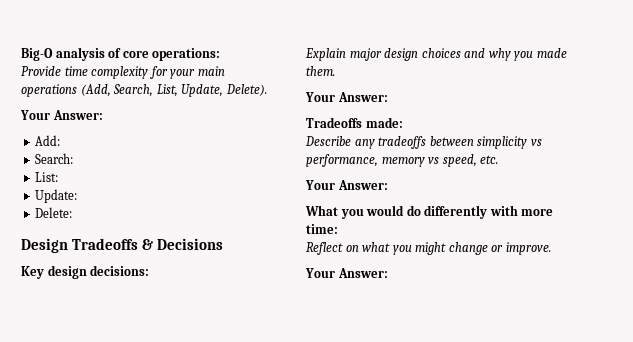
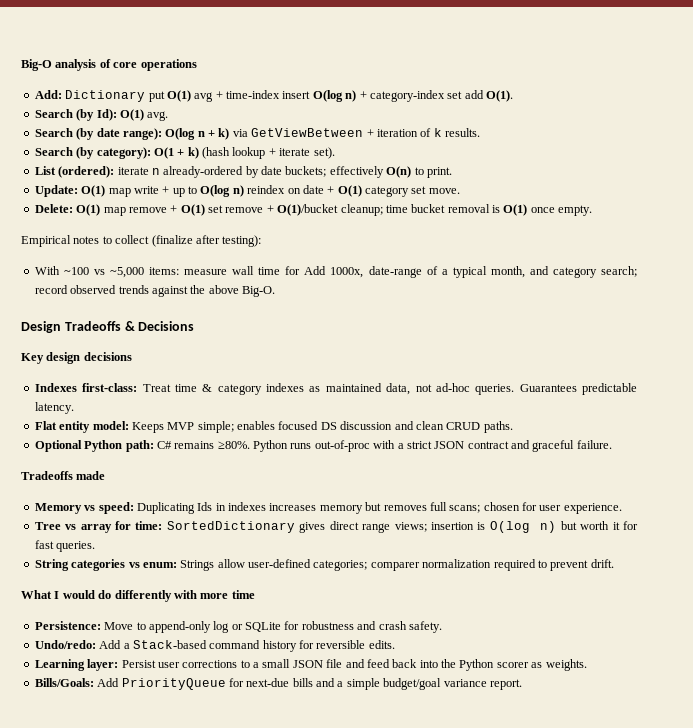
[152,48,221,61] [21,66,225,79] [21,84,267,97] [20,110,103,120] [35,135,61,146] [35,153,74,164] [35,172,59,182] [35,189,78,203] [35,207,73,218] operations: // Provide time complexity for your main operations (Add, Search, List, Update, Delete). // Your Answer: // Add: // Search: // List: // Update: // Delete: -> [140,59,197,71] [34,90,513,102] [34,109,169,121] [34,128,480,140] [34,147,335,159] [34,166,452,178] [34,185,460,197] [34,204,593,216] [21,235,262,247] [34,266,638,278] [34,285,275,297] operations // Add: Dictionary put O(1) avg + time-index insert O(log n) + category-index set add O(1). // Search (by Id): O(1) avg. // Search (by date range): O(log n + k) via GetViewBetween + iteration of k results. // Search (by category): O(1 + k) (hash lookup + iterate set). // List (ordered): iterate n already-ordered by date buckets; effectively O(n) to print. // Update: O(1) map write + up to O(log n) reindex on date + O(1) category set move. // Delete: O(1) map remove + O(1) set remove + O(1)/bucket cleanup; time bucket removal is O(1) once empty. // Empirical notes to collect (finalize after testing): // With ~100 vs ~5,000 items: measure wall time for Add 1000x, date-range of a typical month, and category search; record observed trends against the above Big-O.
[90,265,150,276] [305,48,567,61] [306,66,335,76] [305,92,388,102] [306,117,403,128] [305,136,542,149] [306,154,499,167] [305,180,388,190] decisions: // Explain major design choices and why you made them. // Your Answer: // Tradeoffs made: // Describe any tradeoffs between simplicity vs performance, memory vs speed, etc. // Your Answer: -> [83,352,132,361] [34,383,637,395] [34,402,74,414] [34,421,513,433] [34,440,612,452] [21,471,106,480] [34,502,622,514] [34,521,638,533] [34,540,96,552] [34,559,614,571] decisions // Indexes first-class: Treat time & category indexes as maintained data, not ad-hoc queries. Guarantees predictable latency. // Flat entity model: Keeps MVP simple; enables focused DS discussion and clean CRUD paths. // Optional Python path: C# remains ≥80%. Python runs out-of-proc with a strict JSON contract and graceful failure. // Tradeoffs made // Memory vs speed: Duplicating Ids in indexes increases memory but removes full scans; chosen for user experience. // Tree vs array for time: SortedDictionary gives direct range views; insertion is O(log n) but worth it for fast queries. // String categories vs enum: Strings allow user-defined categories; comparer normalization required to prevent drift.
[340,208,364,219] you -> [54,591,60,599] I
[306,224,338,234] [306,242,551,255] [305,268,388,278] time: // Reflect on what you might change or improve. // Your Answer: -> [231,590,255,599] [34,621,442,633] [34,640,395,652] [34,659,587,671] [34,678,522,690] time // Persistence: Move to append-only log or SQLite for robustness and crash safety. // Undo/redo: Add a Stack-based command history for reversible edits. // Learning layer: Persist user corrections to a small JSON file and feed back into the Python scorer as weights. // Bills/Goals: Add PriorityQueue for next-due bills and a simple budget/goal variance report.

